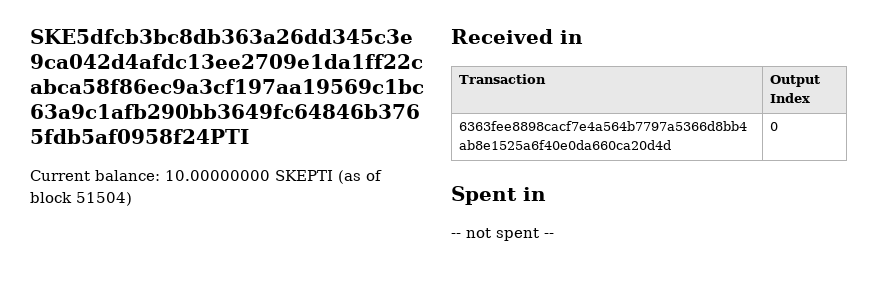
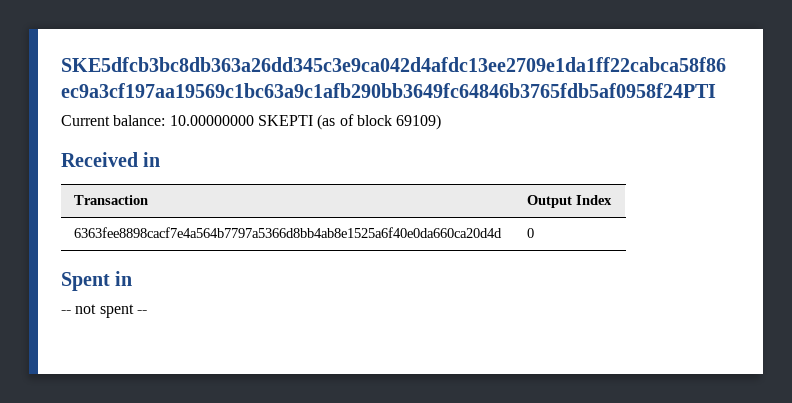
[76,192,132,206] 51504) -> [396,114,442,130] 69109)

